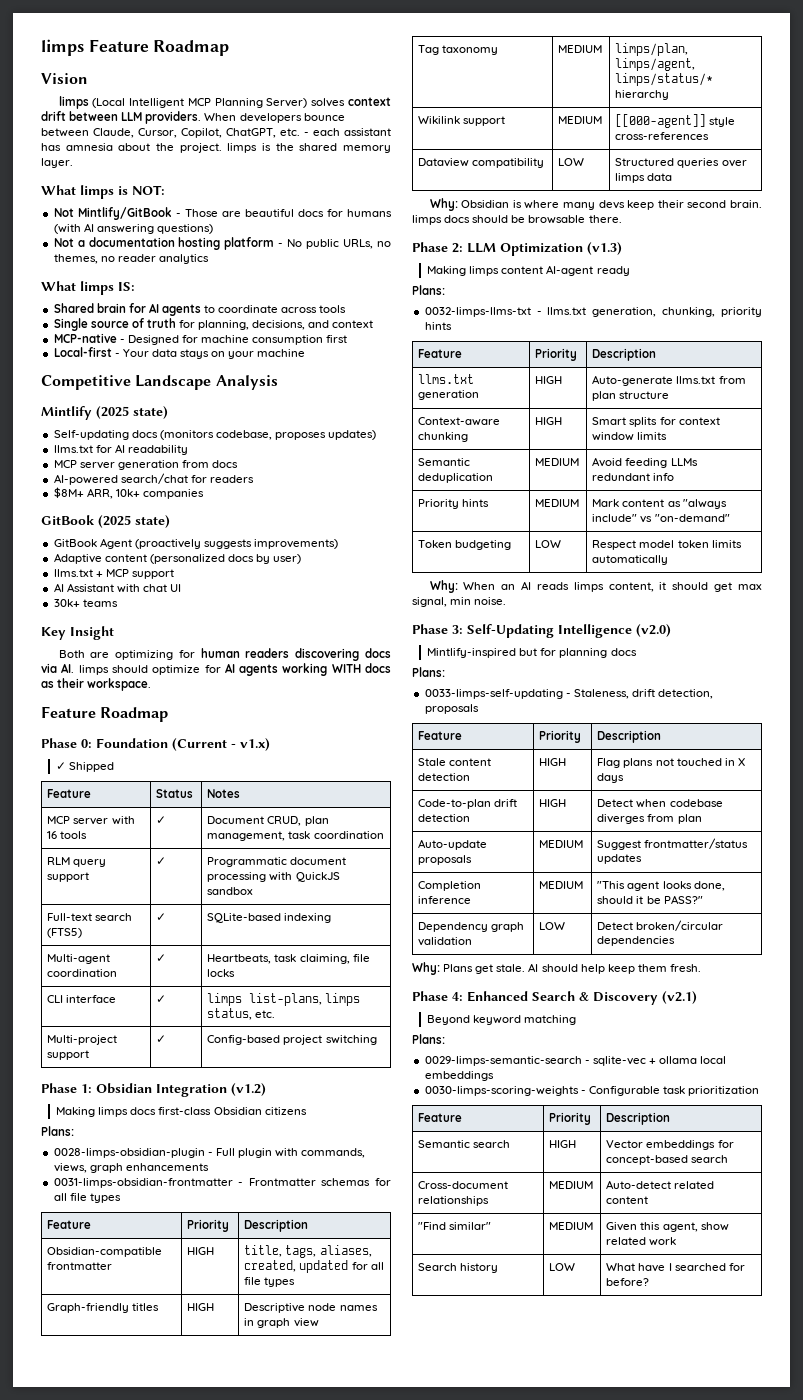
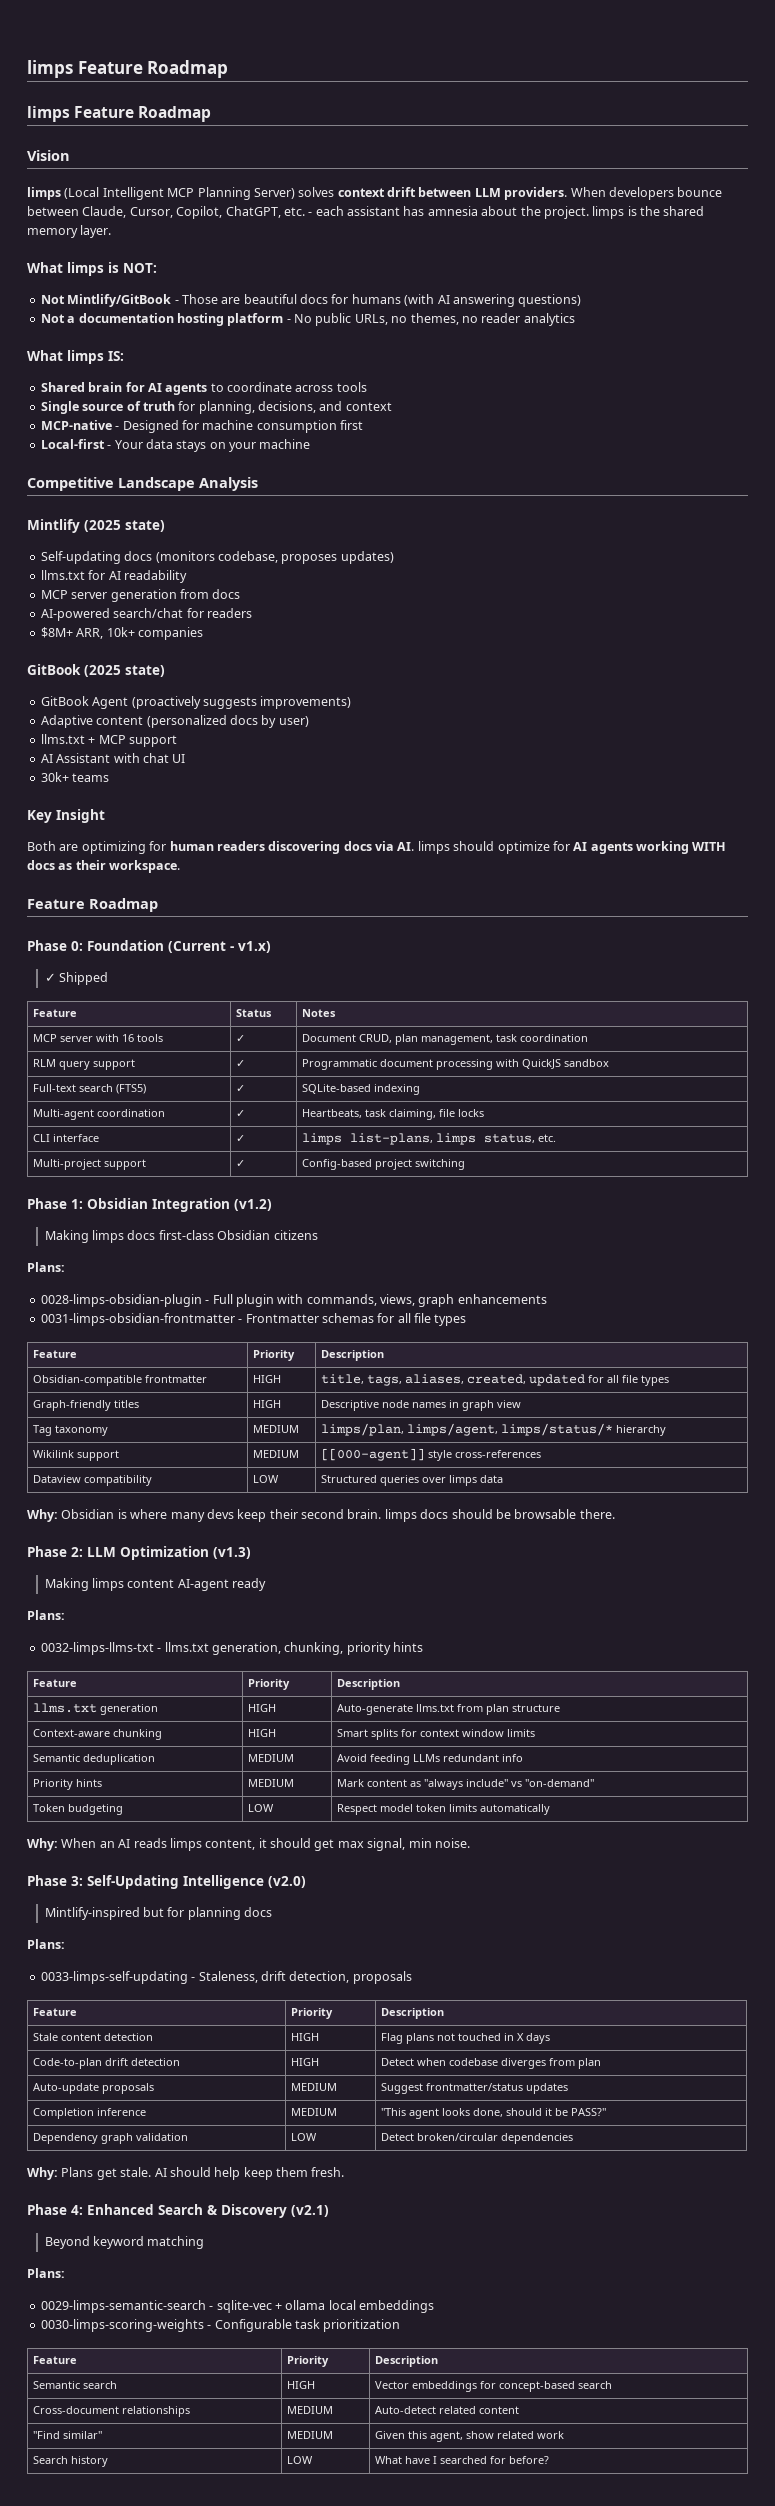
[41,39,230,56] limps Feature Roadmap -> [27,60,229,78] [27,106,212,122] limps Feature Roadmap // limps Feature Roadmap

